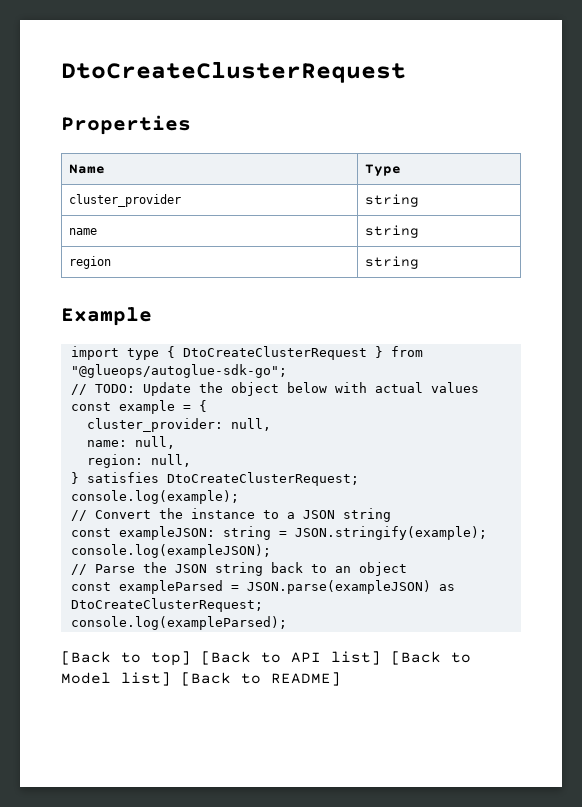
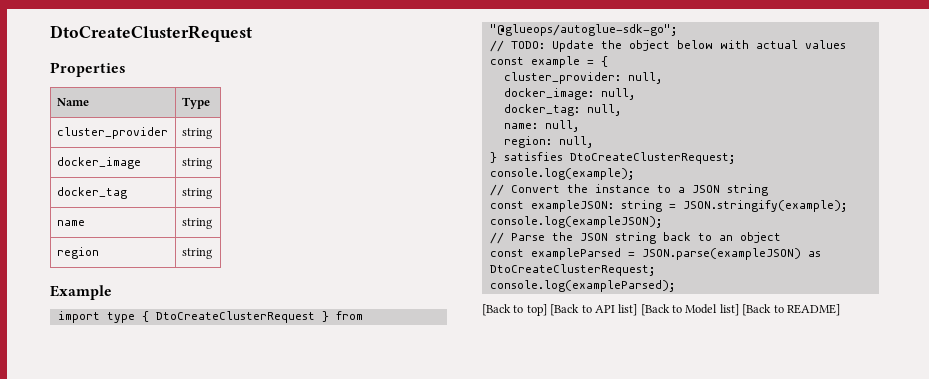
(419, 200) none -> [56,157,141,169] [181,158,212,169] [56,187,127,199] [181,188,212,199] // docker_image | string // docker_tag | string
(271, 424) none -> [503,88,635,100] [503,104,621,116] // docker_image: null, // docker_tag: null,

